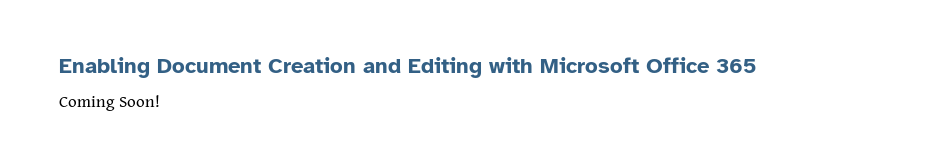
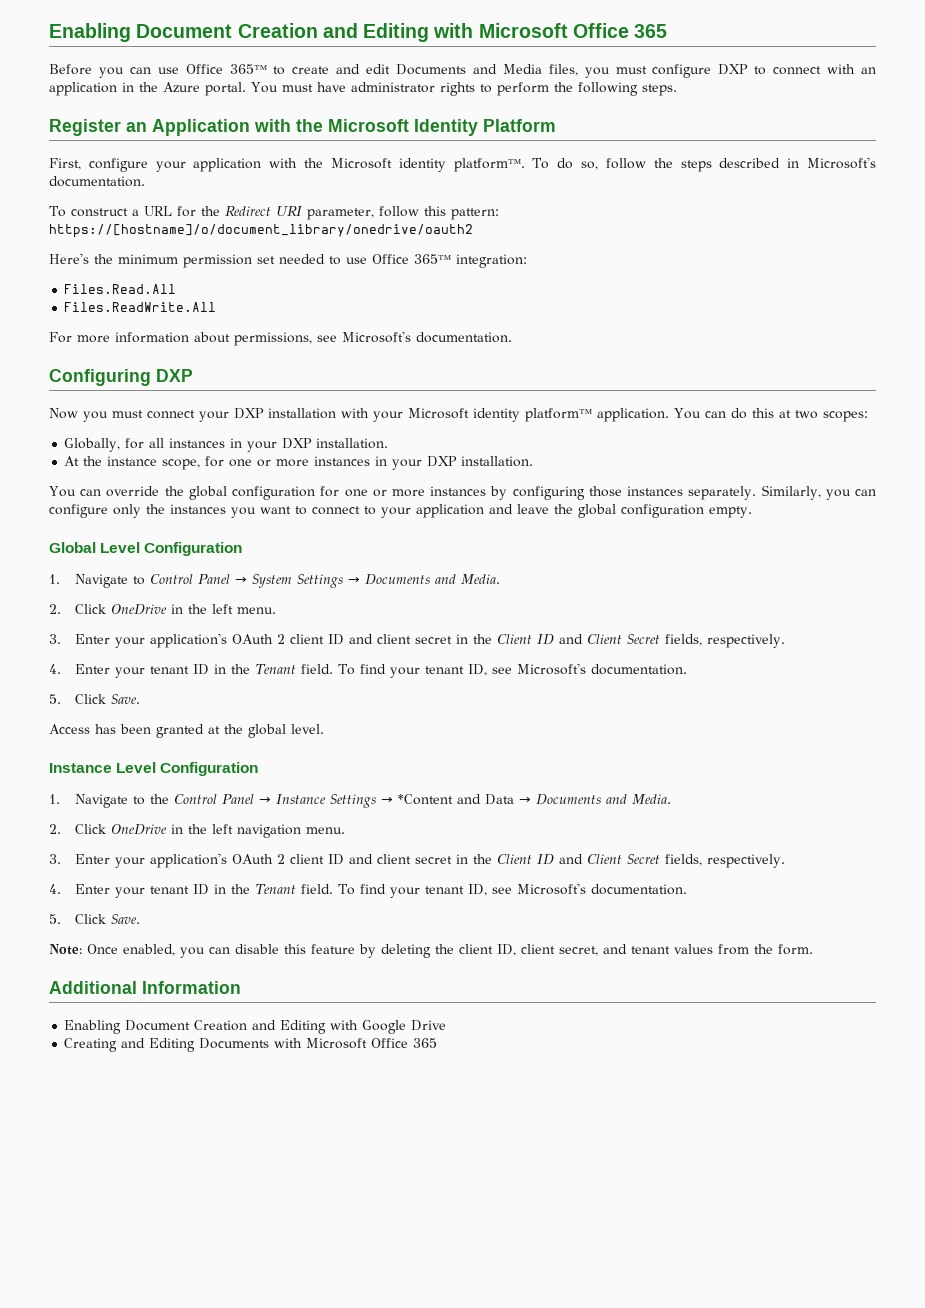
[59,95,160,111] Coming Soon! -> [49,64,877,78] [49,82,677,96] [49,119,556,136] [49,157,876,172] [49,176,145,187] [49,206,499,220] [49,224,473,238] [49,253,527,268] [64,284,177,294] [64,302,217,312] [49,331,512,346] [49,369,193,386] [49,408,868,422] [64,438,389,452] [64,456,534,470] [49,485,877,500] [49,504,752,518] [49,542,243,556] [49,574,500,588] [49,604,276,615] [49,633,785,648] [49,663,687,678] [49,694,140,704] [49,724,324,738] [49,762,259,776] [49,794,671,808] [49,824,345,838] [49,853,785,868] [49,883,687,898] [49,914,140,924] [49,944,813,958] [49,981,241,994] [64,1020,447,1034] [64,1038,438,1052] Before you can use Office 365™ to create and edit Documents and Media files, you must configure DXP to connect with an application in the Azure portal. You must have administrator rights to perform the following steps. // Register an Application with the Microsoft Identity Platform // First, configure your application with the Microsoft identity platform™. To do so, follow the steps described in Microsoft's documentation. // To construct a URL for the Redirect URI parameter, follow this pattern: https://[hostname]/o/document_library/onedrive/oauth2 // Here's the minimum permission set needed to use Office 365™ integration: // Files.Read.All // Files.ReadWrite.All // For more information about permissions, see Microsoft's documentation. // Configuring DXP // Now you must connect your DXP installation with your Microsoft identity platform™ application. You can do this at two scopes: // Globally, for all instances in your DXP installation. // At the instance scope, for one or more instances in your DXP installation. // You can override the global configuration for one or more instances by configuring those instances separately. Similarly, you can configure only the instances you want to connect to your application and leave the global configuration empty. // Global Level Configuration // 1. Navigate to Control Panel → System Settings → Documents and Media. // 2. Click OneDrive in the left menu. // 3. Enter your application's OAuth 2 client ID and client secret in the Client ID and Client Secret fields, respectively. // 4. Enter your tenant ID in the Tenant field. To find your tenant ID, see Microsoft's documentation. // 5. Click Save. // Access has been granted at the global level. // Instance Level Configuration // 1. Navigate to the Control Panel → Instance Settings → *Content and Data → Documents and Media. // 2. Click OneDrive in the left navigation menu. // 3. Enter your application's OAuth 2 client ID and client secret in the Client ID and Client Secret fields, respectively. // 4. Enter your tenant ID in the Tenant field. To find your tenant ID, see Microsoft's documentation. // 5. Click Save. // Note: Once enabled, you can disable this feature by deleting the client ID, client secret, and tenant values from the form. // Additional Information // Enabling Document Creation and Editing with Google Drive // Creating and Editing Documents with Microsoft Office 365

